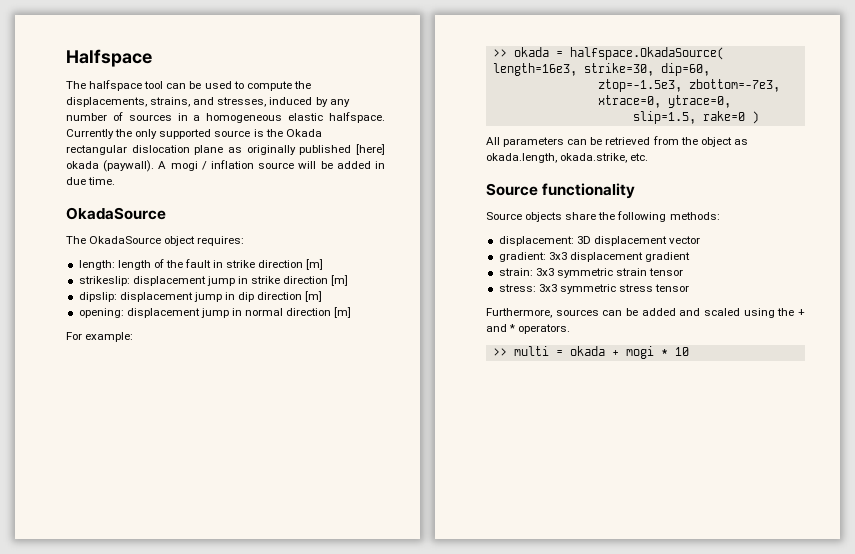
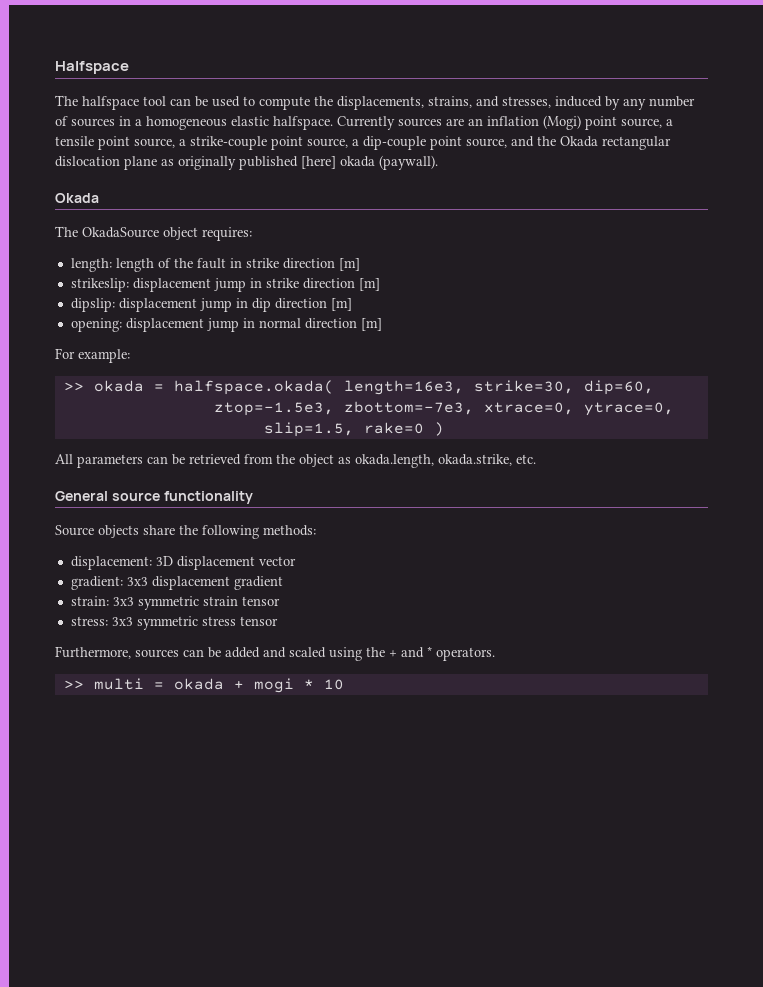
[115,129,264,139] the only supported source is -> [398,115,673,130] [55,136,534,150] sources are an inflation (Mogi) point source, a tensile point source, a strike-couple point source, a dip-couple point source, and
[158,160,385,171] [66,177,116,185] [66,207,166,220] A mogi / inflation source will be added in due time. // OkadaSource -> [55,193,99,203] // Okada
[569,47,724,60] halfspace.OkadaSource( -> [173,380,334,395] halfspace.okada(
[486,183,538,196] Source -> [55,491,160,501] General source

